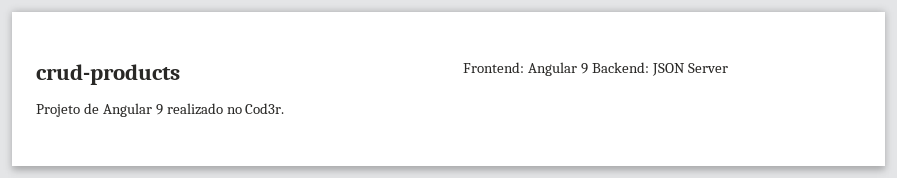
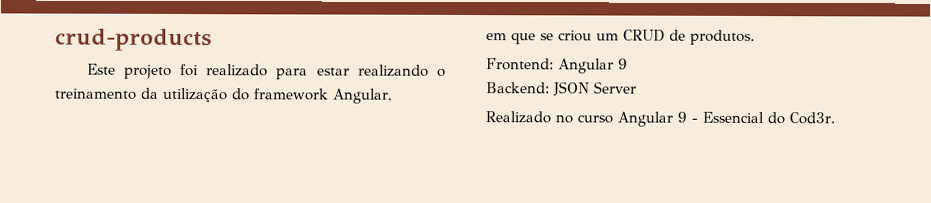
[36,103,285,117] Projeto de Angular 9 realizado no Cod3r. -> [86,63,446,80] [55,87,392,104] [486,29,755,46] Este projeto foi realizado para estar realizando o treinamento da utilização do framework Angular, // em que se criou um CRUD de produtos.
(588, 68) none -> (628, 64) //
(728, 68) none -> [485,111,835,127] // Realizado no curso Angular 9 - Essencial do Cod3r.

